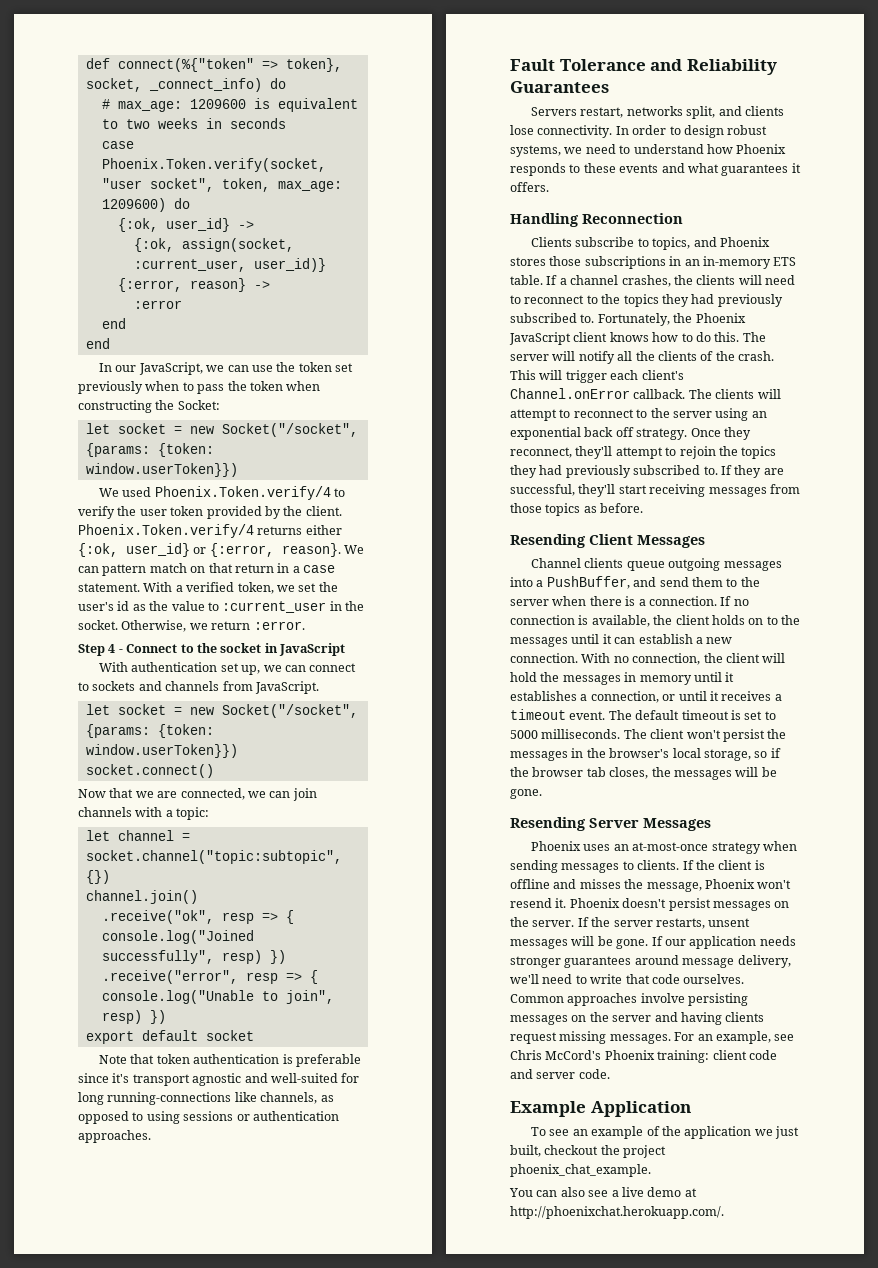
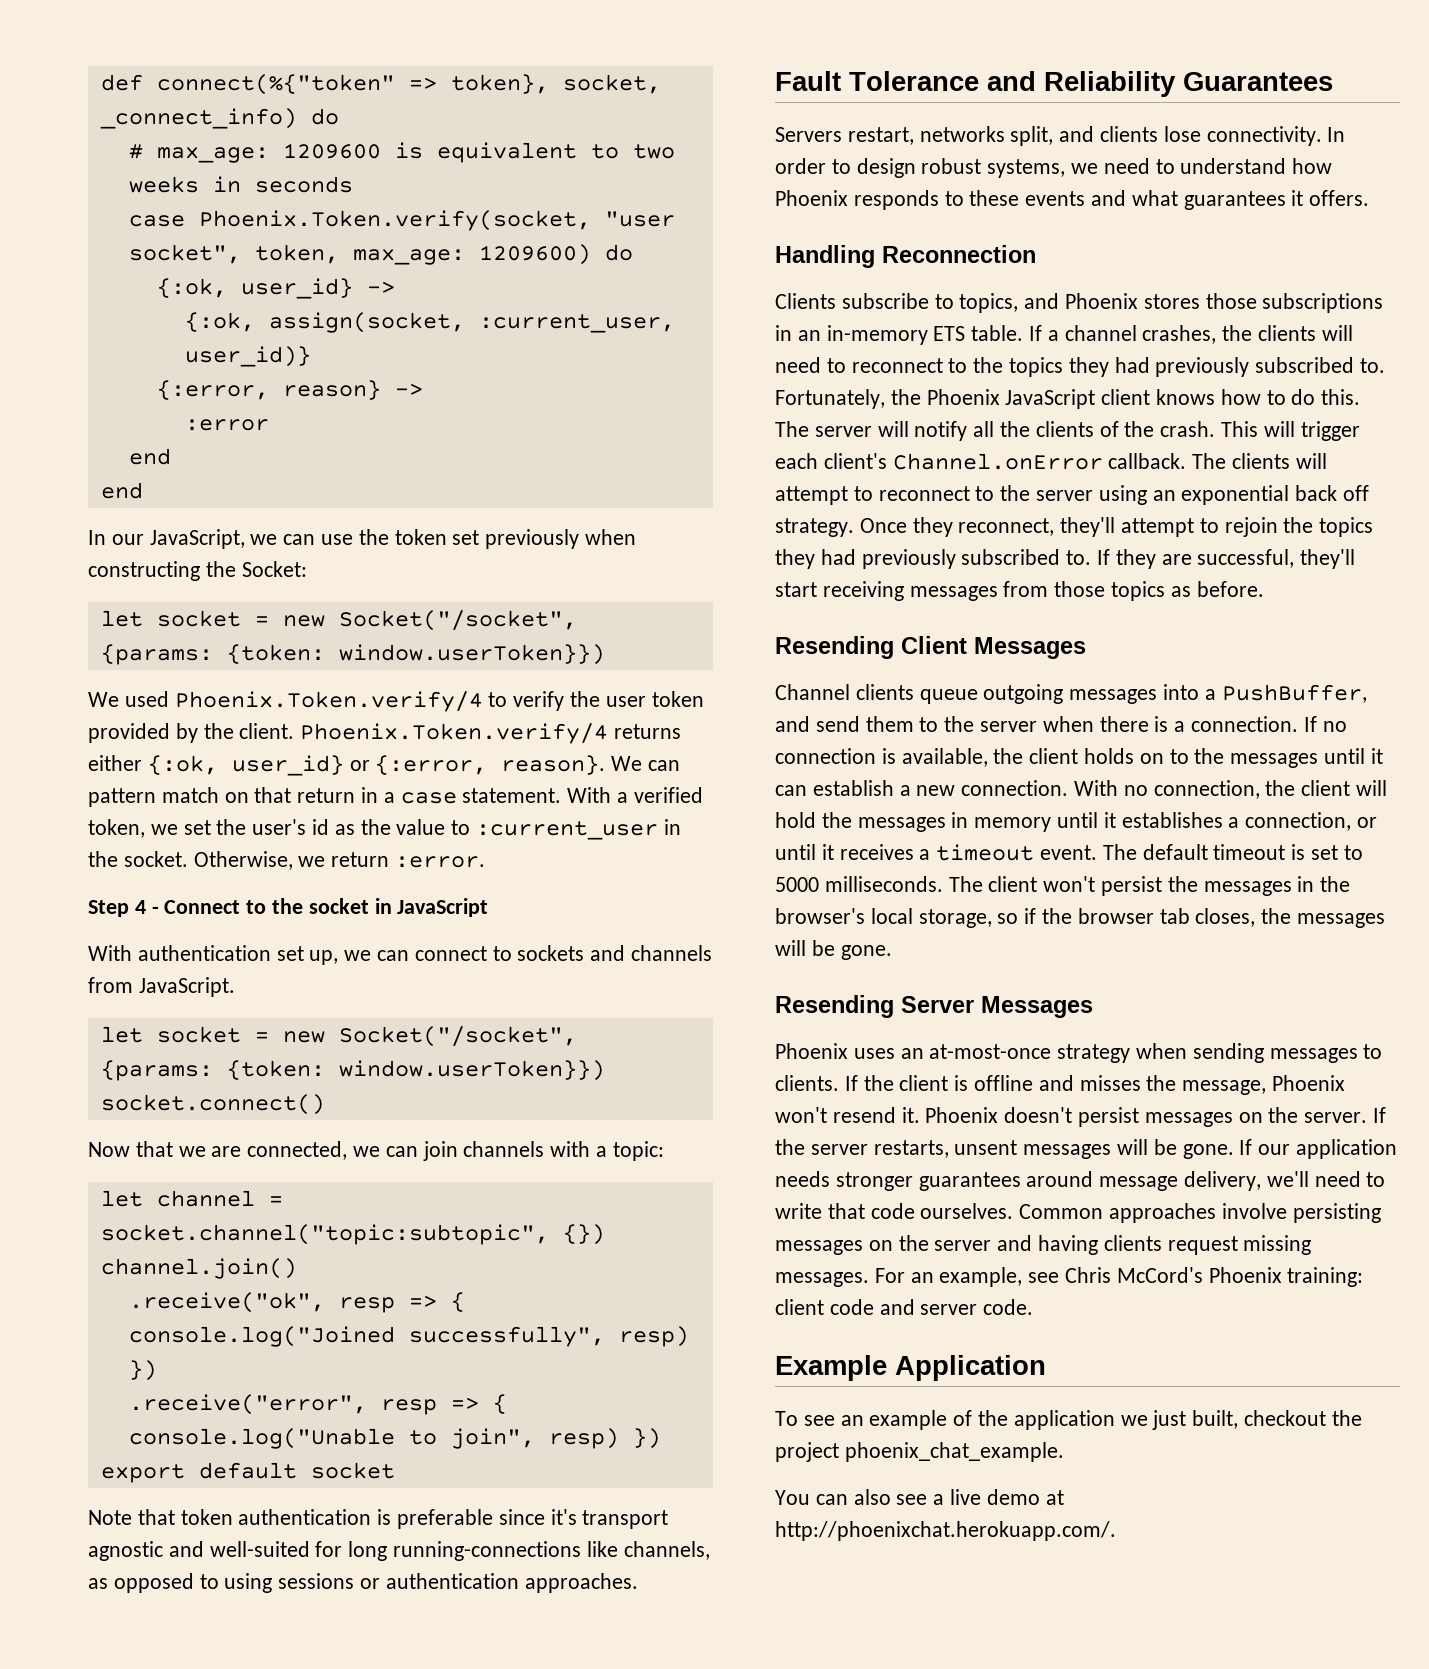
[182,381,321,394] to pass the token when -> (637, 537) none

